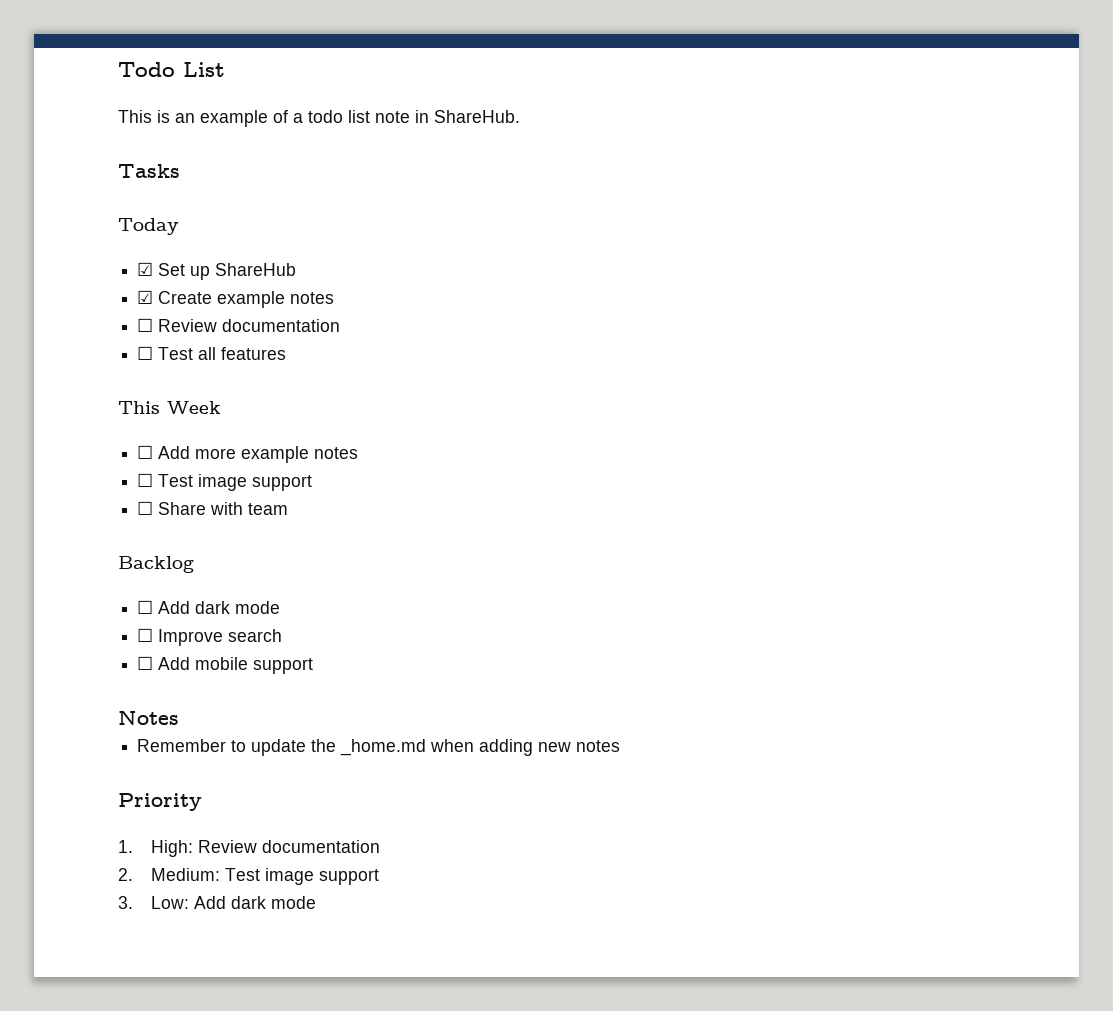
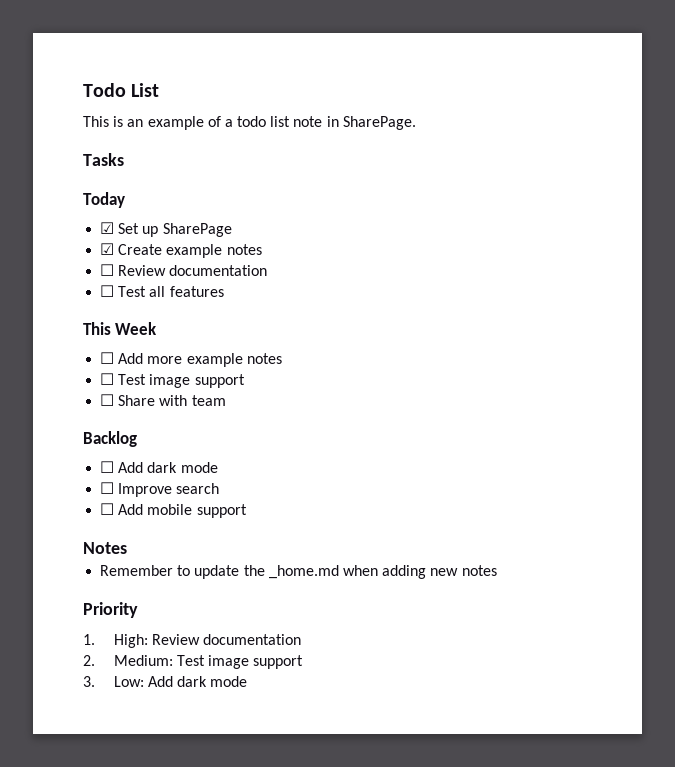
[434,110,520,123] ShareHub. -> [342,116,416,130] SharePage.
[215,263,297,276] ShareHub -> [162,223,232,237] SharePage

